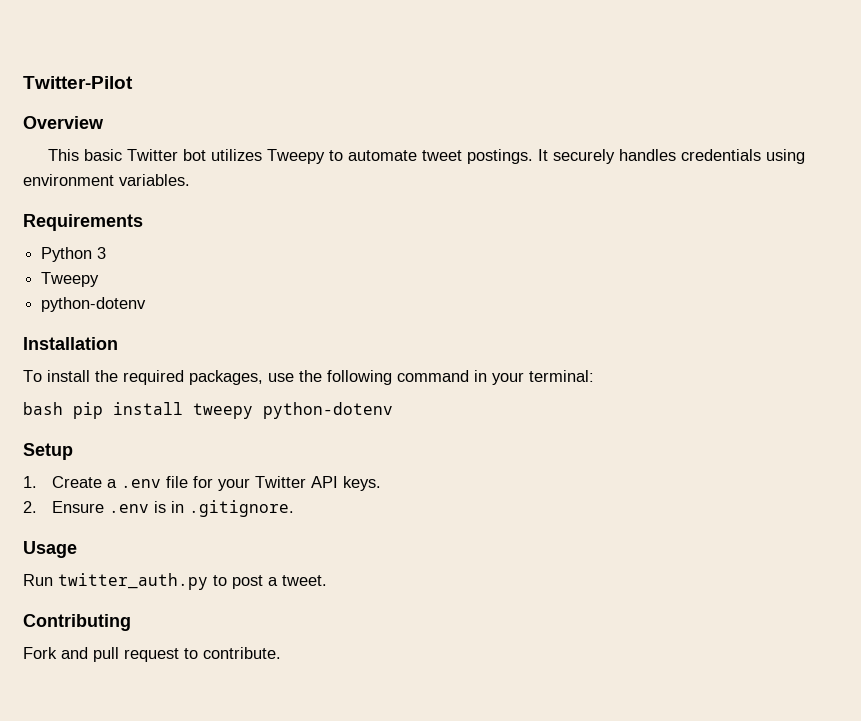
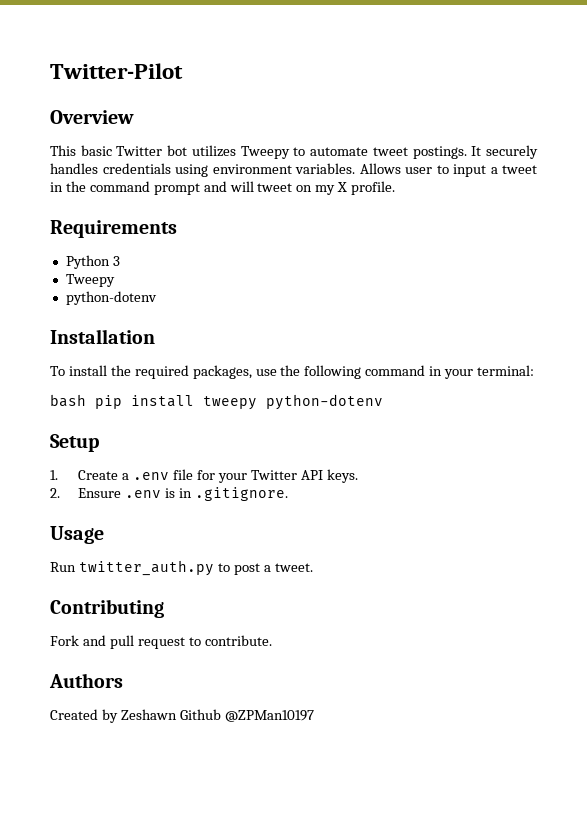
(190, 180) none -> [359,163,537,177] [50,181,396,195] Allows user to input a tweet in the command prompt and will tweet on my X profile.
(281, 653) none -> [49,673,123,688] [50,709,314,723] // Authors // Created by Zeshawn Github @ZPMan10197

